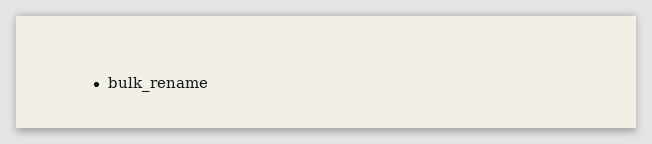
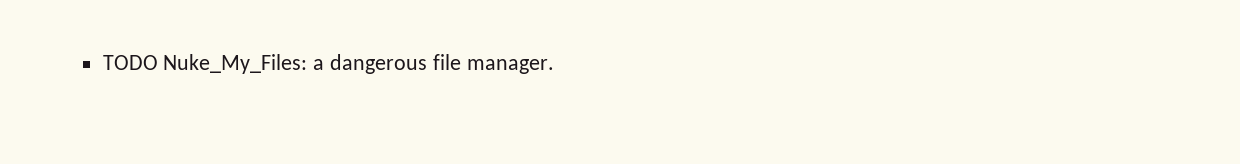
[107,77,208,92] bulk_rename -> [102,54,554,74] TODO Nuke_My_Files: a dangerous file manager.

